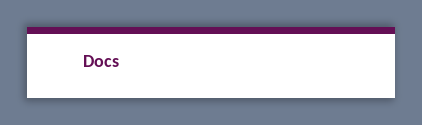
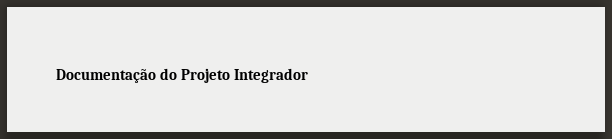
[83,55,119,67] Docs -> [56,68,309,83] Documentação do Projeto Integrador

